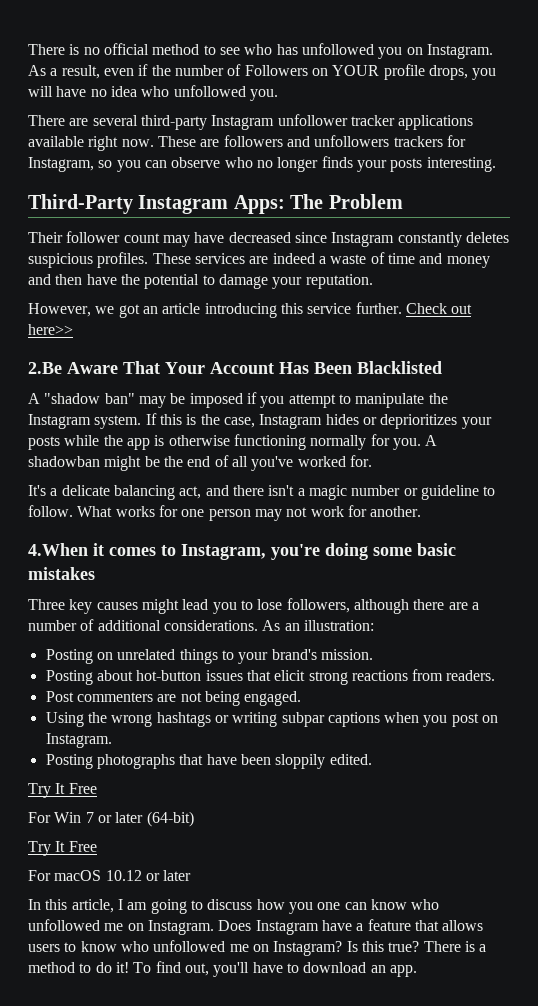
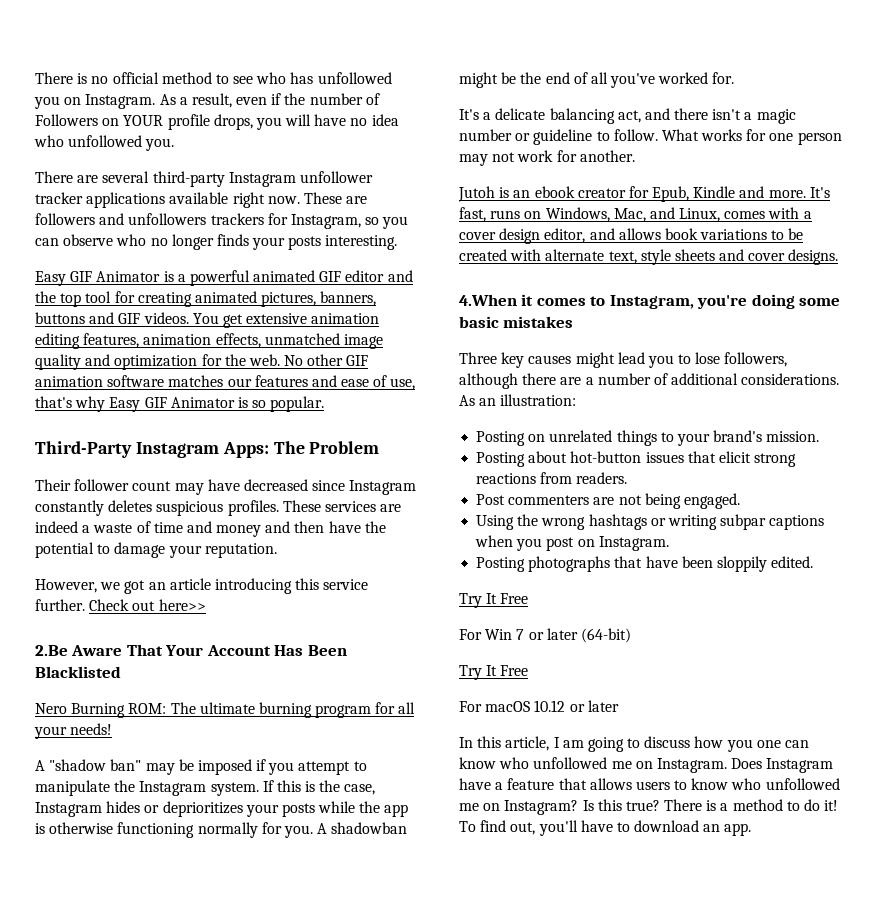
(496, 164) none -> [35,270,413,286] [35,291,377,307] [35,312,380,328] [35,333,383,349] [35,354,369,370] [35,375,416,390] [35,396,325,412] // Easy GIF Animator is a powerful animated GIF editor and the top tool for creating animated pictures, banners, buttons and GIF videos. You get extensive animation editing features, animation effects, unmatched image quality and optimization for the web. No other GIF animation software matches our features and ease of use, that's why Easy GIF Animator is so popular.
(442, 367) none -> [35,702,416,718] [34,723,113,739] // Nero Burning ROM: The ultimate burning program for all your needs!
(422, 511) none -> [458,186,830,202] [459,207,812,222] [459,228,804,244] [459,249,839,265] // Jutoh is an ebook creator for Epub, Kindle and more. It's fast, runs on Windows, Mac, and Linux, comes with a cover design editor, and allows book variations to be created with alternate text, style sheets and cover designs.

